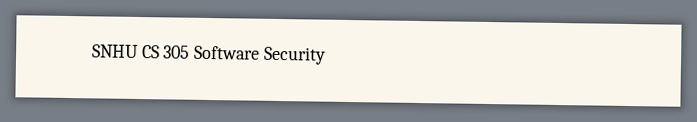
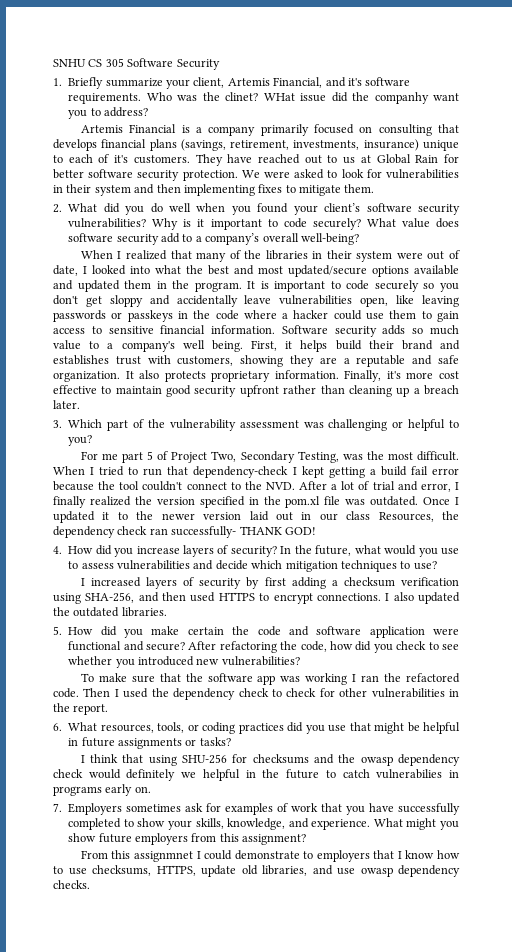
(326, 55) none -> [53,77,411,89] [68,92,460,104] [68,107,148,119] [80,124,459,136] [53,139,459,151] [53,154,460,166] [53,169,459,181] [53,184,375,196] [53,203,461,215] [68,218,459,230] [68,233,359,245] [80,250,460,262] [53,265,459,277] [53,280,460,292] [53,295,460,307] [53,310,460,322] [53,325,459,337] [53,340,461,352] [53,355,460,367] [53,370,459,382] [53,385,460,397] [53,400,80,409] [53,419,459,431] [68,435,93,446] [80,451,460,463] [53,466,460,478] [53,481,459,492] [53,496,460,508] [53,511,460,523] [53,526,316,538] [53,545,459,557] [68,560,437,572] [80,577,459,589] [53,592,461,604] [53,607,167,617] [53,626,459,638] [68,641,459,653] [68,656,300,668] [80,673,460,685] [53,688,460,700] [53,703,109,715] [53,722,461,734] [68,737,231,749] [80,754,461,766] [53,769,459,781] [53,784,151,796] [53,803,461,815] [68,818,459,830] [68,833,307,845] [80,850,461,862] [53,865,460,877] [53,880,90,889] // 1. Briefly summarize your client, Artemis Financial, and it's software requirements. Who was the clinet? WHat issue did the companhy want you to address? // Artemis Financial is a company primarily focused on consulting that develops financial plans (savings, retirement, investments, insurance) unique to each of it's customers. They have reached out to us at Global Rain for better software security protection. We were asked to look for vulnerabilities in their system and then implementing fixes to mitigate them. // 2. What did you do well when you found your client’s software security vulnerabilities? Why is it important to code securely? What value does software security add to a company’s overall well-being? // When I realized that many of the libraries in their system were out of date, I looked into what the best and most updated/secure options available and updated them in the program. It is important to code securely so you don't get sloppy and accidentally leave vulnerabilities open, like leaving passwords or passkeys in the code where a hacker could use them to gain access to sensitive financial information. Software security adds so much value to a company's well being. First, it helps build their brand and establishes trust with customers, showing they are a reputable and safe organization. It also protects proprietary information. Finally, it's more cost effective to maintain good security upfront rather than cleaning up a breach later. // 3. Which part of the vulnerability assessment was challenging or helpful to you? // For me part 5 of Project Two, Secondary Testing, was the most difficult. When I tried to run that dependency-check I kept getting a build fail error because the tool couldn't connect to the NVD. After a lot of trial and error, I finally realized the version specified in the pom.xl file was outdated. Once I updated it to the newer version laid out in our class Resources, the dependency check ran successfully- THANK GOD! // 4. How did you increase layers of security? In the future, what would you use to assess vulnerabilities and decide which mitigation techniques to use? // I increased layers of security by first adding a checksum verification using SHA-256, and then used HTTPS to encrypt connections. I also updated the outdated libraries. // 5. How did you make certain the code and software application were functional and secure? After refactoring the code, how did you check to see whether you introduced new vulnerabilities? // To make sure that the software app was working I ran the refactored code. Then I used the dependency check to check for other vulnerabilities in the report. // 6. What resources, tools, or coding practices did you use that might be helpful in future assignments or tasks? // I think that using SHU-256 for checksums and the owasp dependency check would definitely we helpful in the future to catch vulnerabilies in programs early on. // 7. Employers sometimes ask for examples of work that you have successfully completed to show your skills, knowledge, and experience. What might you show future employers from this assignment? // From this assignmnet I could demonstrate to employers that I know how to use checksums, HTTPS, update old libraries, and use owasp dependency checks.

